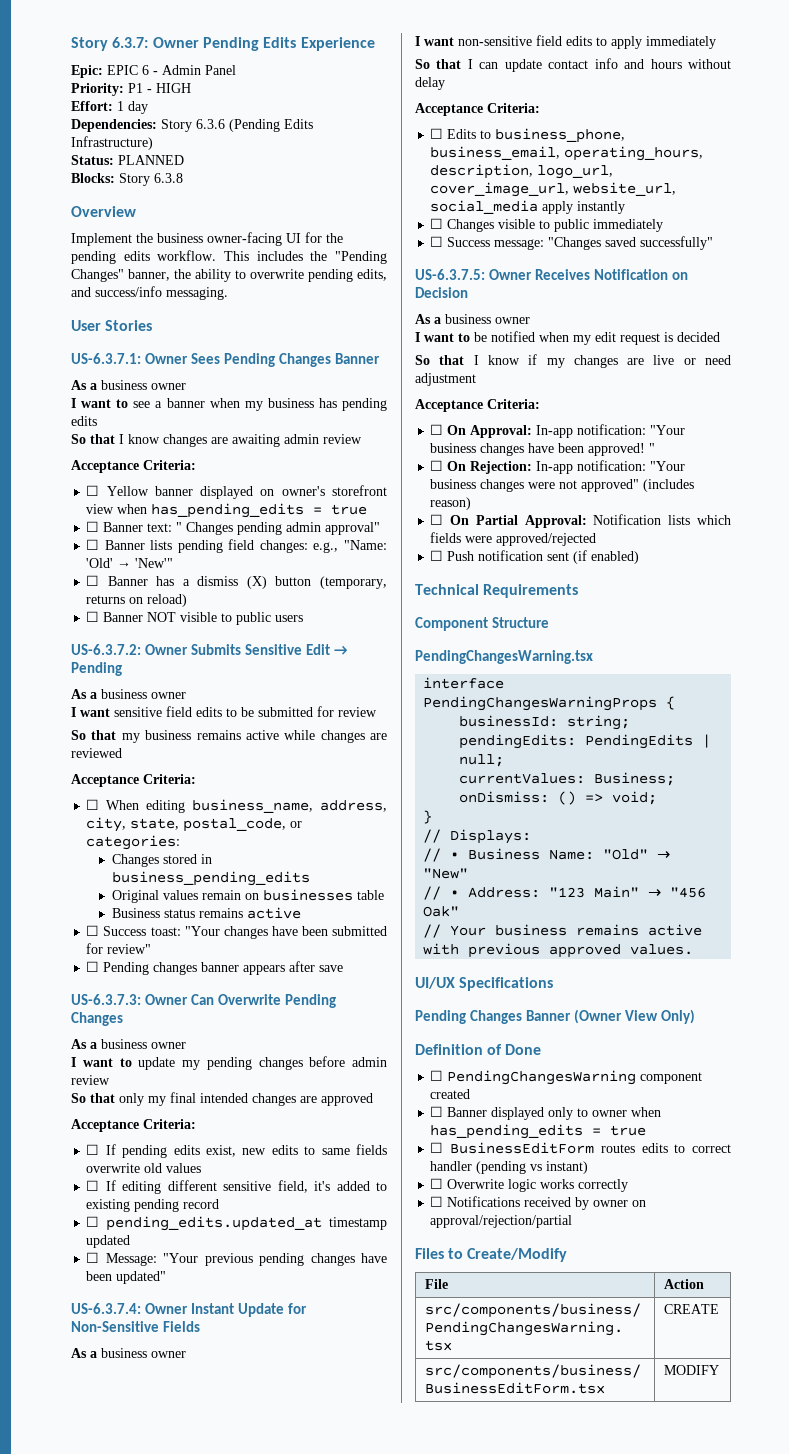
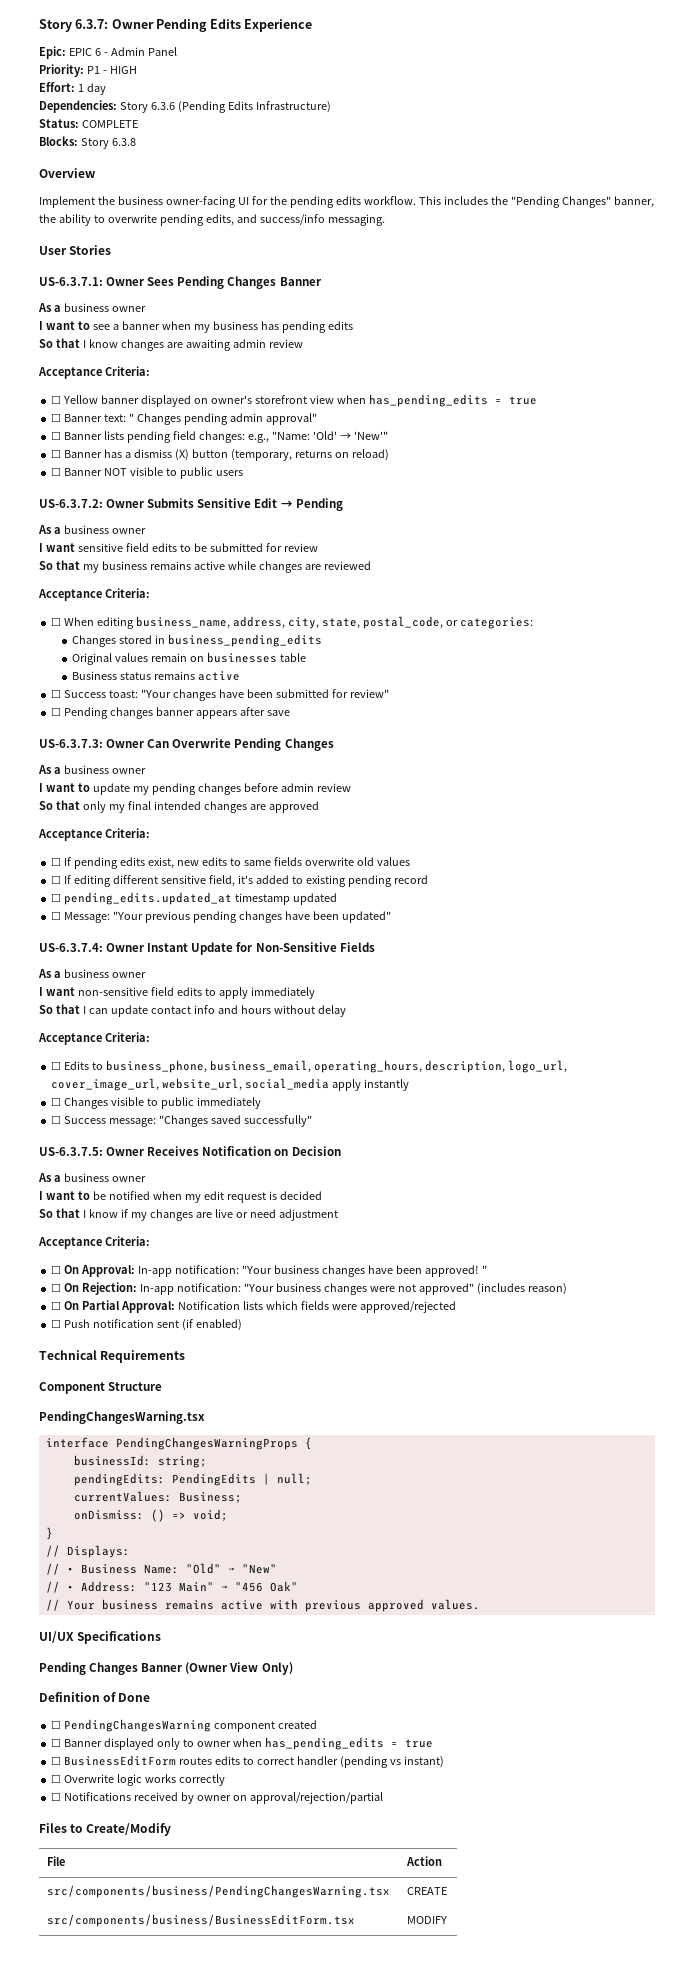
[118,155,184,165] PLANNED -> [81,120,138,128] COMPLETE

